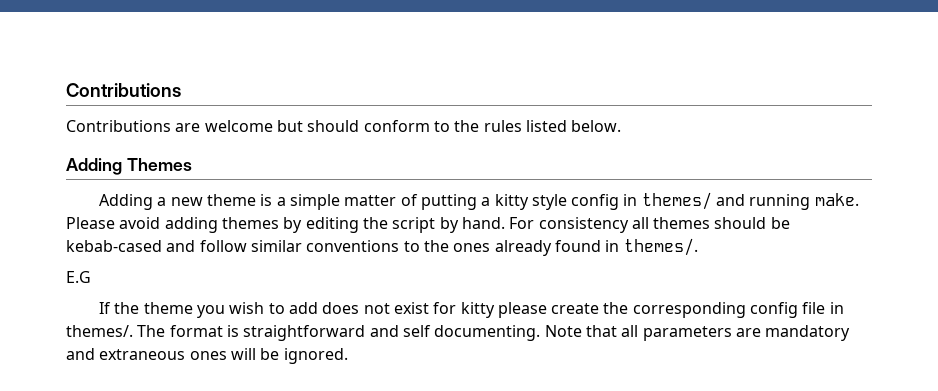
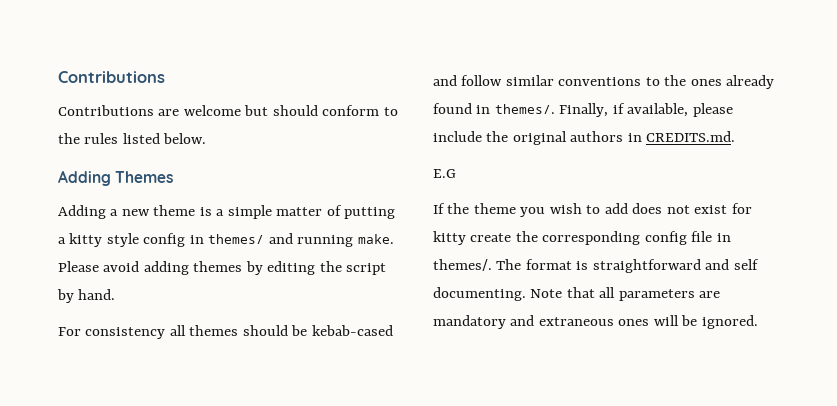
(505, 223) none -> (116, 294) //
(698, 247) none -> [559,103,733,117] [433,131,736,145] Finally, if available, please include the original authors in CREDITS.md.
[497,302,547,318] please -> (466, 238) none

